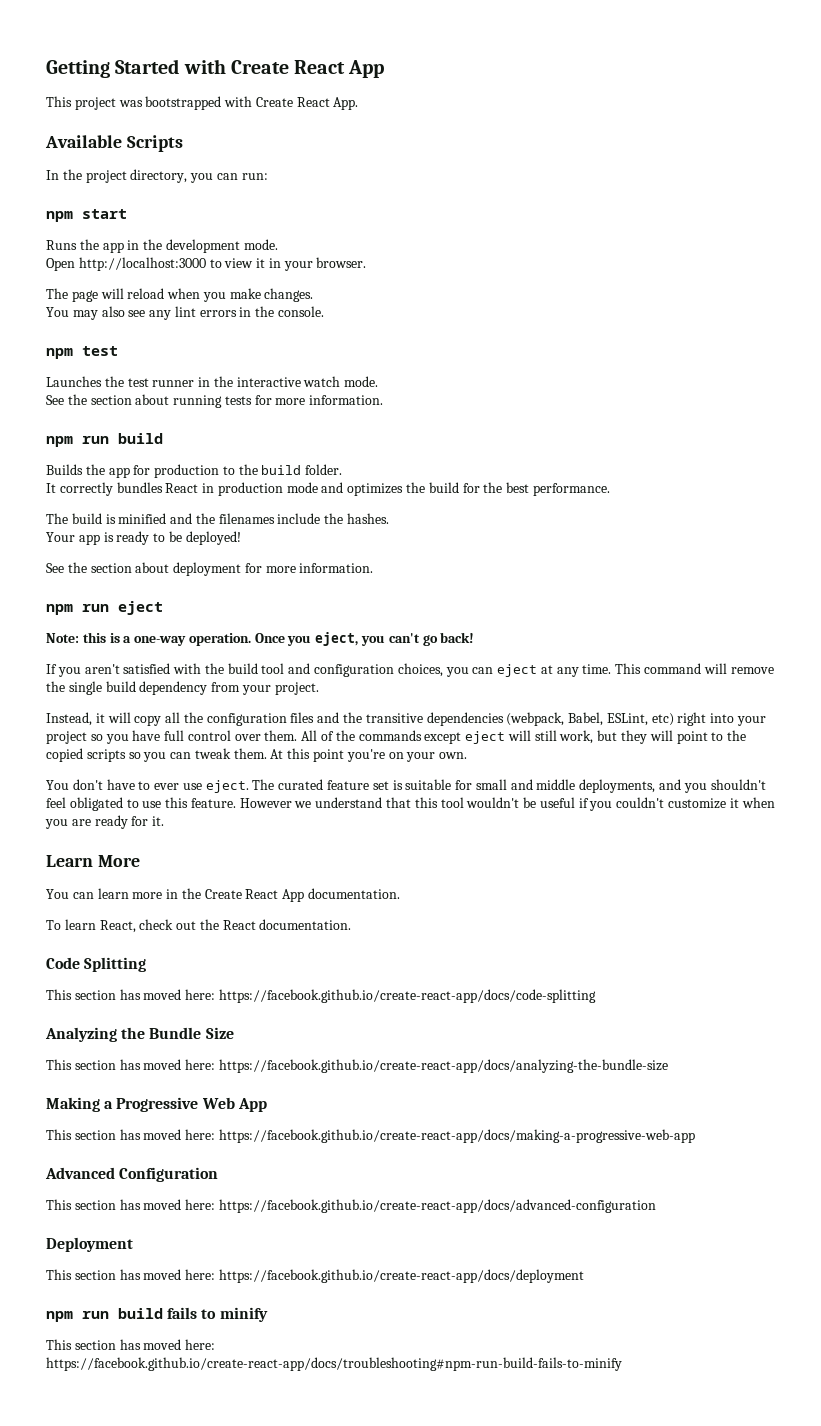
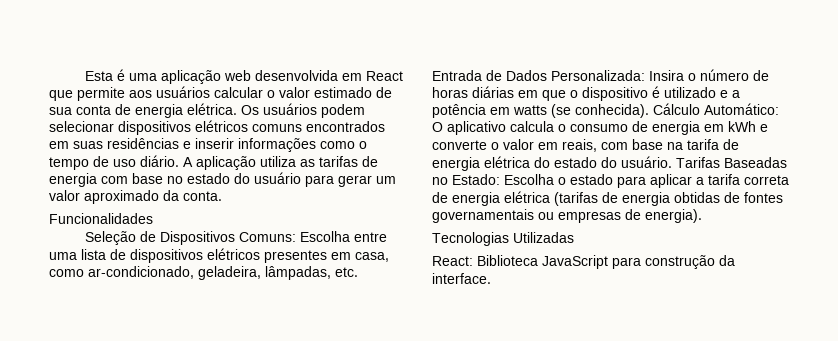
[46,59,385,78] [46,96,359,110] [45,135,183,152] [46,169,268,183] [46,209,127,222] [46,239,278,253] [46,257,367,271] [46,288,314,302] [46,306,325,320] [46,346,118,359] [46,376,379,387] [46,394,384,408] [46,433,163,447] [46,464,343,478] [46,482,610,496] [46,513,390,524] [46,531,241,545] [46,562,374,576] [46,601,163,615] [46,632,475,646] [46,663,774,677] [46,681,319,695] [46,712,767,726] [46,730,747,744] [46,748,468,762] [46,779,766,793] [46,797,775,811] [45,815,165,829] [46,855,140,867] [46,888,401,902] [46,919,352,933] [46,957,147,972] [46,989,596,1003] [45,1027,234,1042] [46,1059,668,1073] [46,1097,267,1112] [46,1129,695,1143] [45,1167,219,1182] [46,1199,656,1213] [46,1237,133,1252] [46,1269,584,1283] [46,1307,268,1322] [46,1339,216,1350] [46,1357,622,1371] Getting Started with Create React App // This project was bootstrapped with Create React App. // Available Scripts // In the project directory, you can run: // npm start // Runs the app in the development mode. // Open http://localhost:3000 to view it in your browser. // The page will reload when you make changes. // You may also see any lint errors in the console. // npm test // Launches the test runner in the interactive watch mode. // See the section about running tests for more information. // npm run build // Builds the app for production to the build folder. // It correctly bundles React in production mode and optimizes the build for the best performance. // The build is minified and the filenames include the hashes. // Your app is ready to be deployed! // See the section about deployment for more information. // npm run eject // Note: this is a one-way operation. Once you eject, you can't go back! // If you aren't satisfied with the build tool and configuration choices, you can eject at any time. This command will remove the single build dependency from your project. // Instead, it will copy all the configuration files and the transitive dependencies (webpack, Babel, ESLint, etc) right into your project so you have full control over them. All of the commands except eject will still work, but they will point to the copied scripts so you can tweak them. At this point you're on your own. // You don't have to ever use eject. The curated feature set is suitable for small and middle deployments, and you shouldn't feel obligated to use this feature. However we understand that this tool wouldn't be useful if you couldn't customize it when you are ready for it. // Learn More // You can learn more in the Create React App documentation. // To learn React, check out the React documentation. // Code Splitting // This section has moved here: https://facebook.github.io/create-react-app/docs/code-splitting // Analyzing the Bundle Size // This section has moved here: https://facebook.github.io/create-react-app/docs/analyzing-the-bundle-size // Making a Progressive Web App // This section has moved here: https://facebook.github.io/create-react-app/docs/making-a-progressive-web-app // Advanced Configuration // This section has moved here: https://facebook.github.io/create-react-app/docs/advanced-configuration // Deployment // This section has moved here: https://facebook.github.io/create-react-app/docs/deployment // npm run build fails to minify // This section has moved here: https://facebook.github.io/create-react-app/docs/troubleshooting#npm-run-build-fails-to-minify -> [84,69,403,84] [49,86,392,101] [49,103,365,118] [49,120,385,135] [49,138,367,152] [49,155,378,170] [49,172,396,187] [49,190,222,204] [49,213,153,224] [84,231,387,245] [49,248,389,263] [49,266,358,280] [432,69,769,81] [432,86,740,101] [432,103,779,118] [432,121,768,135] [432,139,739,152] [432,156,787,171] [432,174,789,188] [432,191,783,206] [432,209,702,223] [432,232,574,246] [432,255,735,269] [432,273,491,284] Esta é uma aplicação web desenvolvida em React que permite aos usuários calcular o valor estimado de sua conta de energia elétrica. Os usuários podem selecionar dispositivos elétricos comuns encontrados em suas residências e inserir informações como o tempo de uso diário. A aplicação utiliza as tarifas de energia com base no estado do usuário para gerar um valor aproximado da conta. // Funcionalidades // Seleção de Dispositivos Comuns: Escolha entre uma lista de dispositivos elétricos presentes em casa, como ar-condicionado, geladeira, lâmpadas, etc. Entrada de Dados Personalizada: Insira o número de horas diárias em que o dispositivo é utilizado e a potência em watts (se conhecida). Cálculo Automático: O aplicativo calcula o consumo de energia em kWh e converte o valor em reais, com base na tarifa de energia elétrica do estado do usuário. Tarifas Baseadas no Estado: Escolha o estado para aplicar a tarifa correta de energia elétrica (tarifas de energia obtidas de fontes governamentais ou empresas de energia). // Tecnologias Utilizadas // React: Biblioteca JavaScript para construção da interface.

